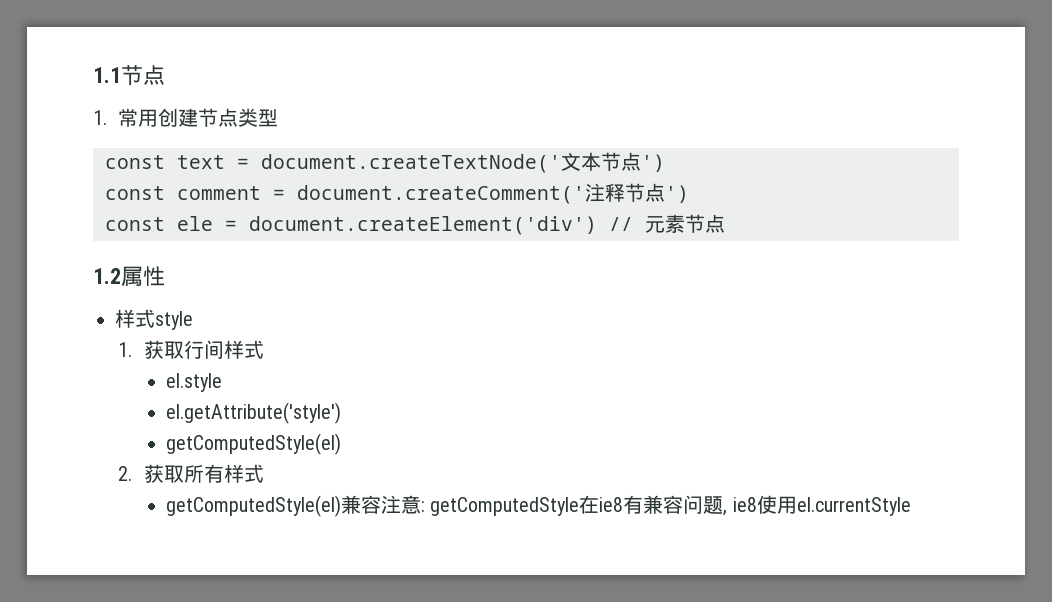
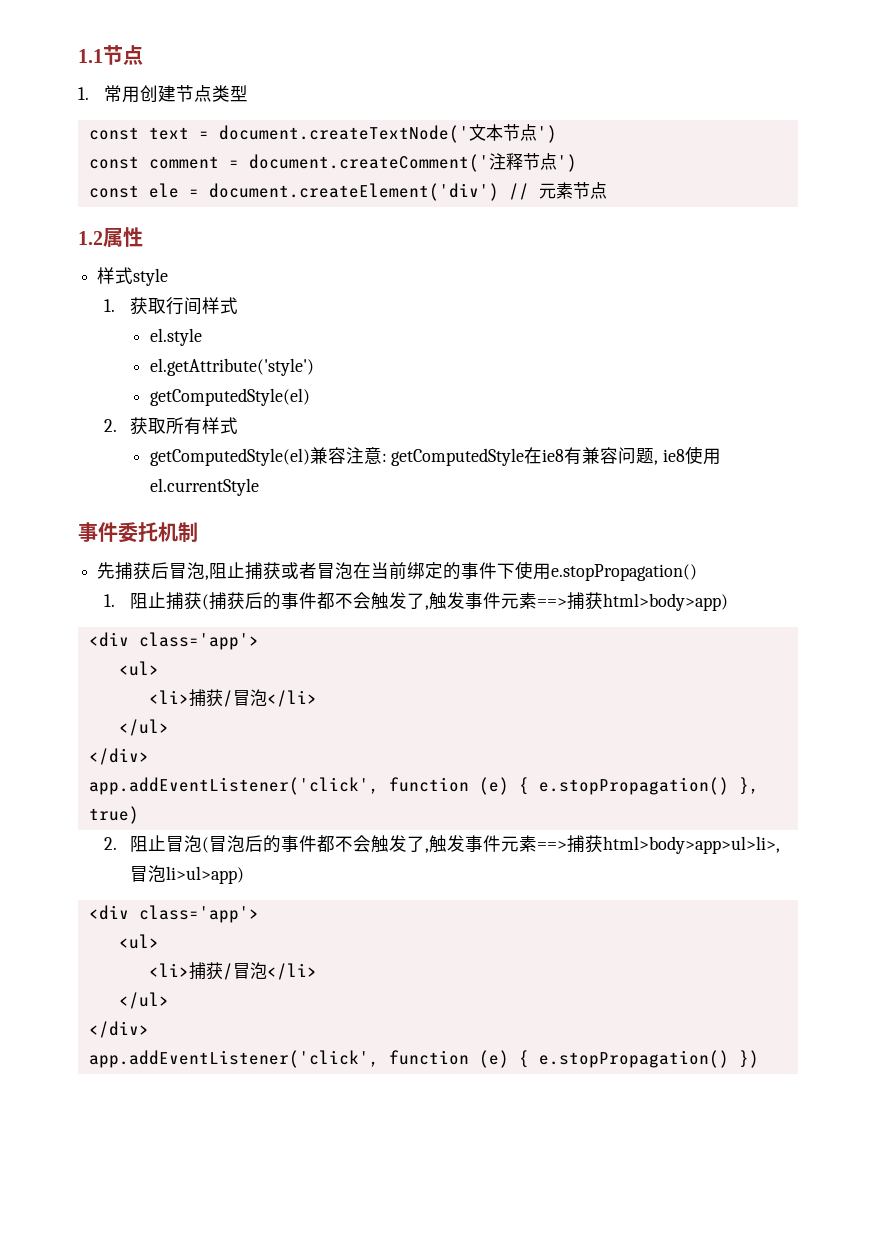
(911, 506) none -> [78,522,198,542] [97,561,698,581] [104,592,729,611] [88,632,259,650] [118,661,159,676] [148,689,317,707] [118,719,169,736] [88,748,149,765] [88,777,759,795] [88,806,139,824] [104,835,781,854] [130,865,245,884] [88,905,259,923] [118,934,159,949] [148,962,317,980] [118,992,169,1009] [88,1021,149,1038] [88,1050,759,1068] // 事件委托机制 // 先捕获后冒泡,阻止捕获或者冒泡在当前绑定的事件下使用e.stopPropagation() // 1.阻止捕获(捕获后的事件都不会触发了,触发事件元素==>捕获html>body>app) // <div class='app'> // <ul> // <li>捕获/冒泡</li> // </ul> // </div> // app.addEventListener('click', function (e) { e.stopPropagation() }, true) // 2.阻止冒泡(冒泡后的事件都不会触发了,触发事件元素==>捕获html>body>app>ul>li>,冒泡li>ul>app) // <div class='app'> // <ul> // <li>捕获/冒泡</li> // </ul> // </div> // app.addEventListener('click', function (e) { e.stopPropagation() })

